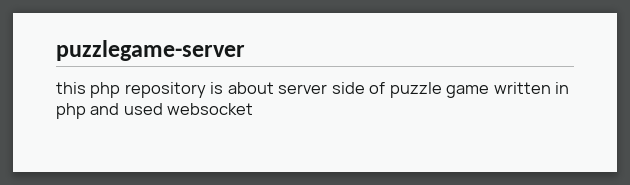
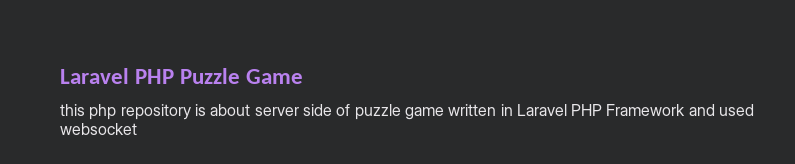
[56,40,245,61] puzzlegame-server -> [60,68,304,84] Laravel PHP Puzzle Game
[56,103,86,119] php -> [516,104,686,116] Laravel PHP Framework

